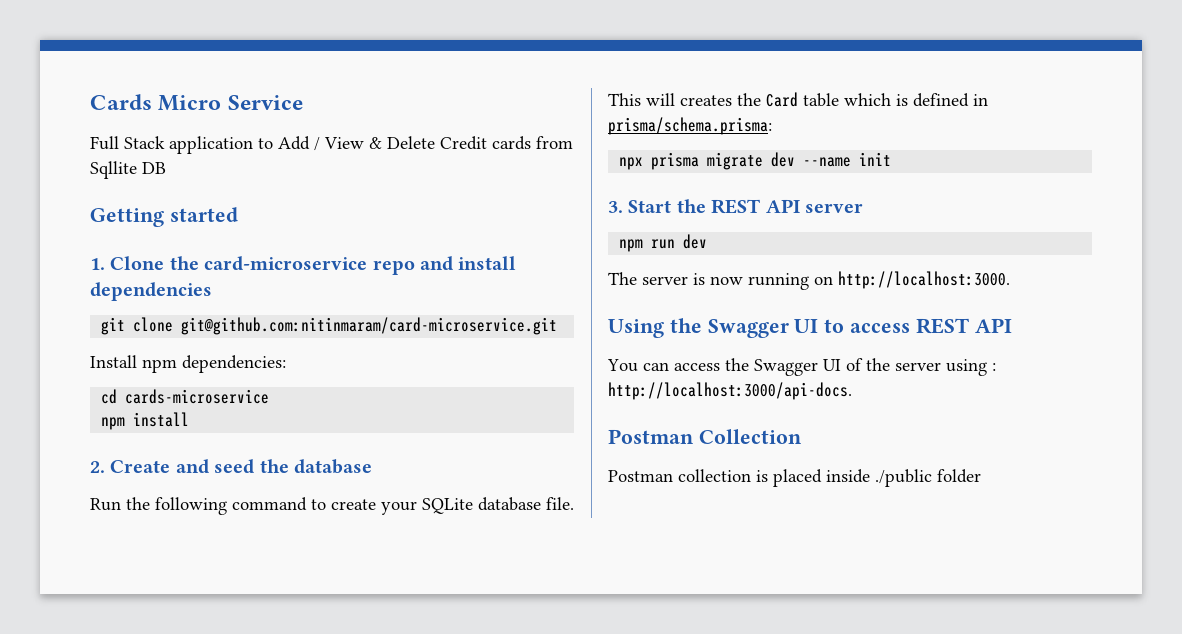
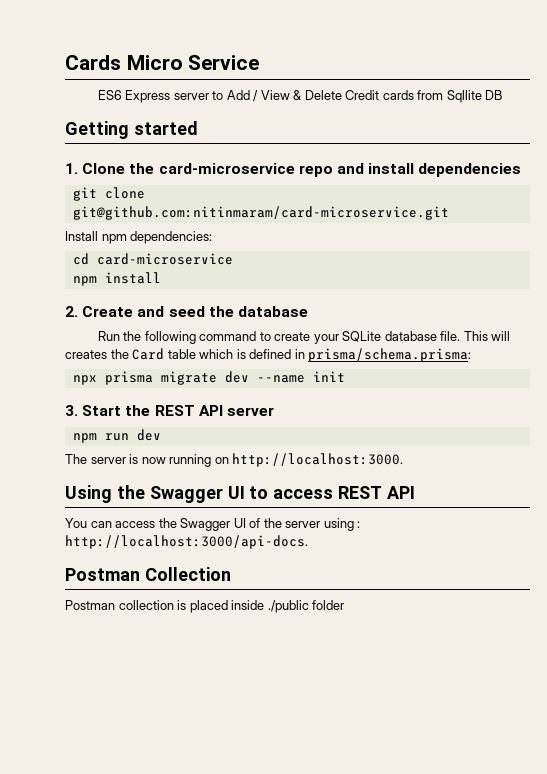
[90,136,253,154] Full Stack application -> [97,90,209,103] ES6 Express server
[125,389,270,404] cards-microservice -> [96,253,233,265] card-microservice

